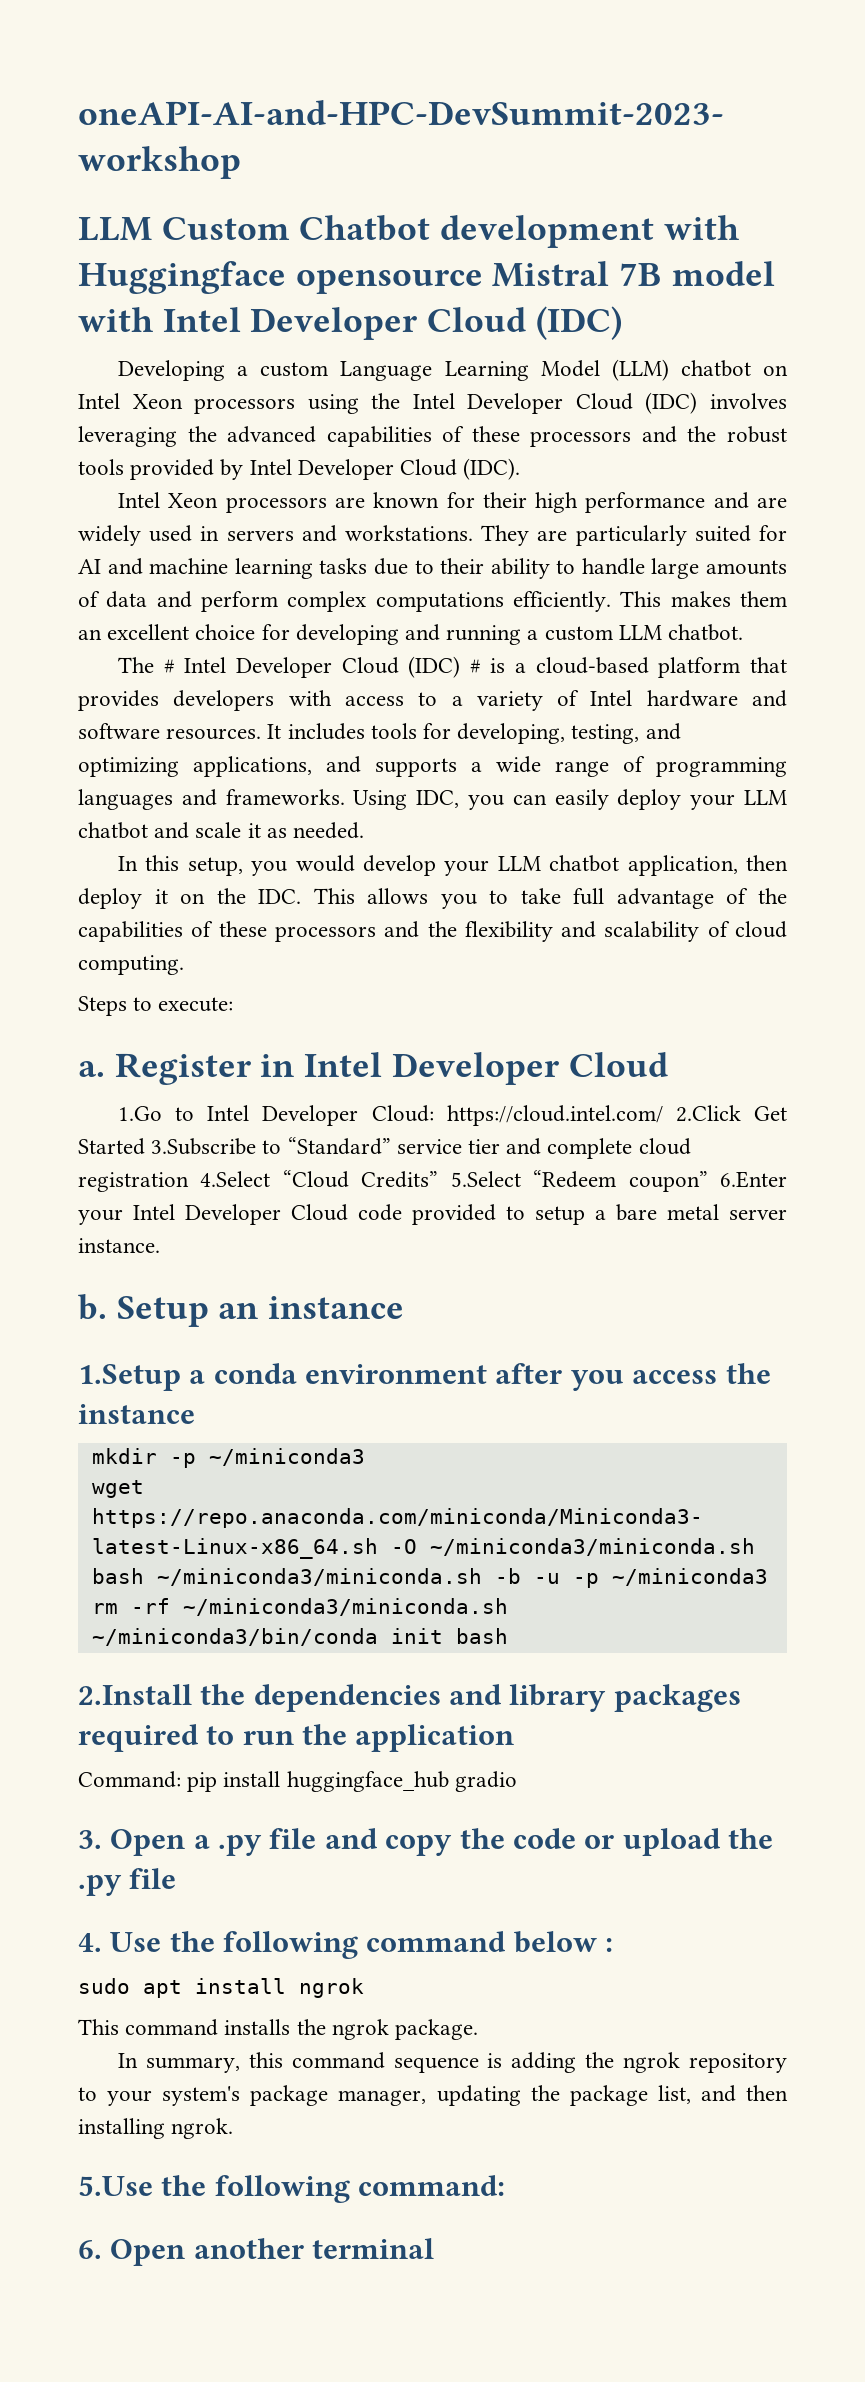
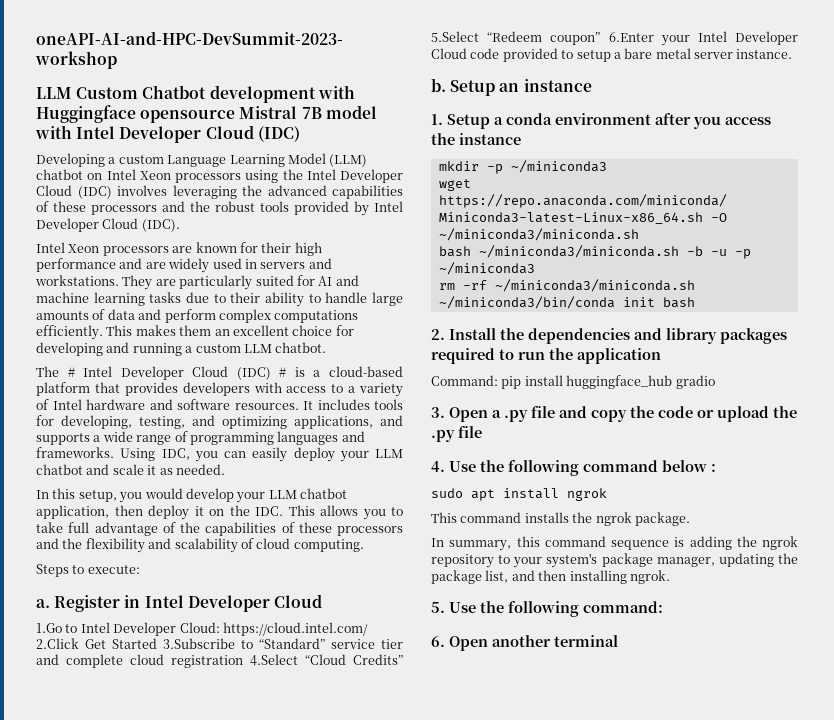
[78,1364,181,1391] 1.Setup -> [431,114,490,129] 1. Setup
[78,1684,192,1705] 2.Install -> [431,328,496,340] 2. Install
[78,2176,153,2196] 5.Use -> [431,602,476,613] 5. Use

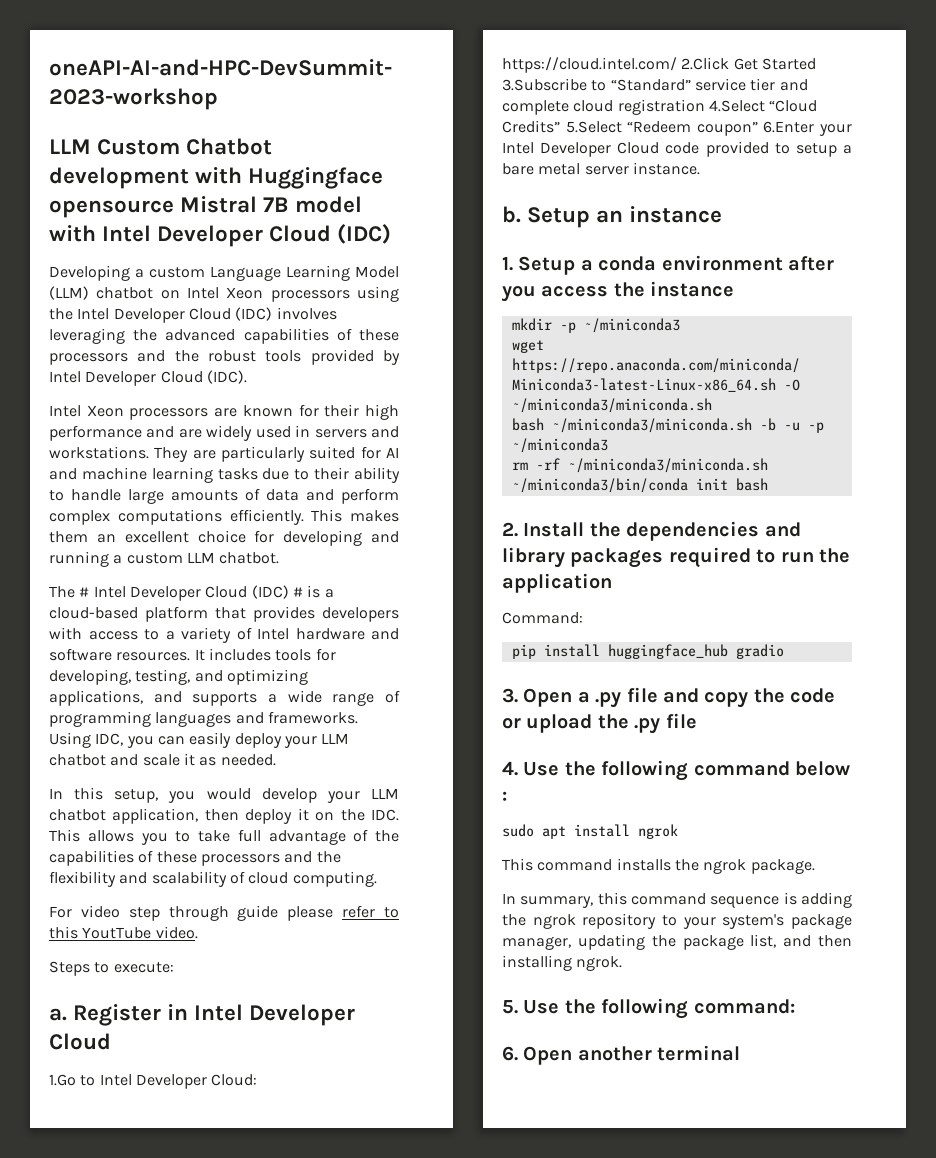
(364, 545) none -> [49,905,399,921] [49,926,198,939] // For video step through guide please refer to this YoutTube video.
(498, 380) none -> (583, 618) //

